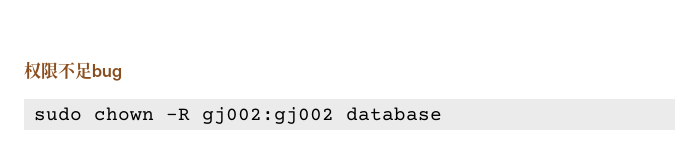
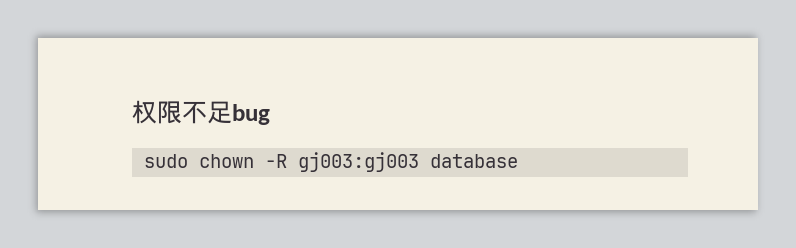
[201,107,334,124] gj002:gj002 -> [298,152,420,172] gj003:gj003

